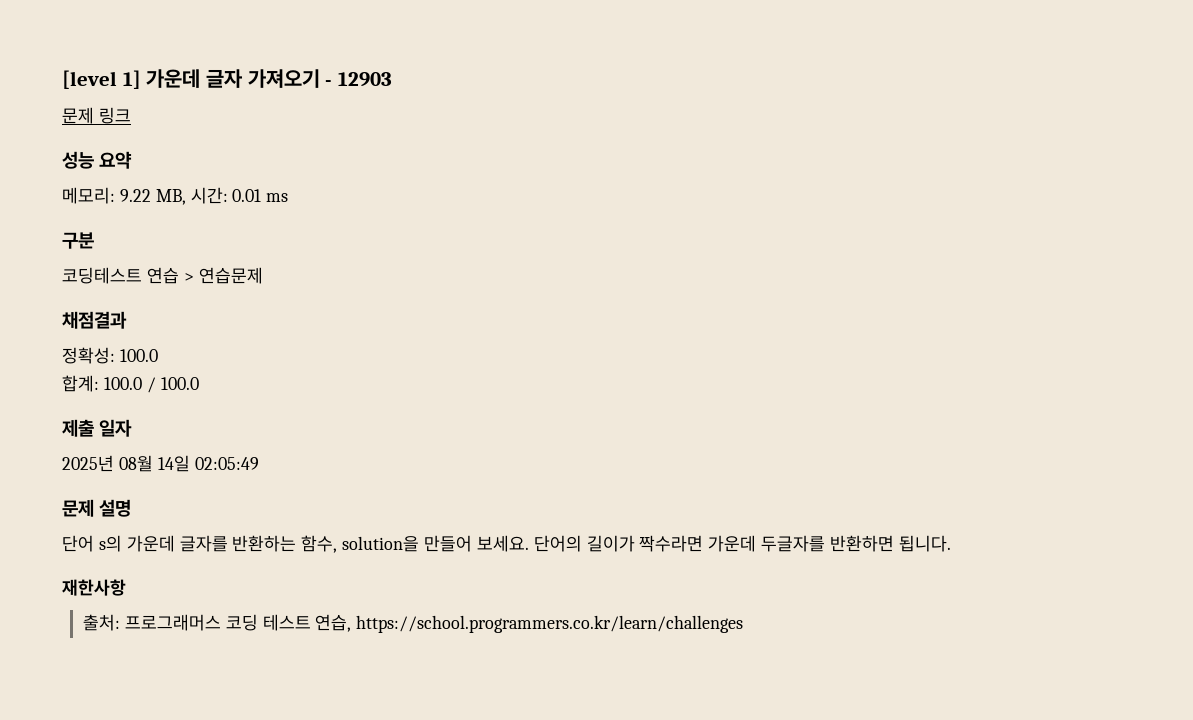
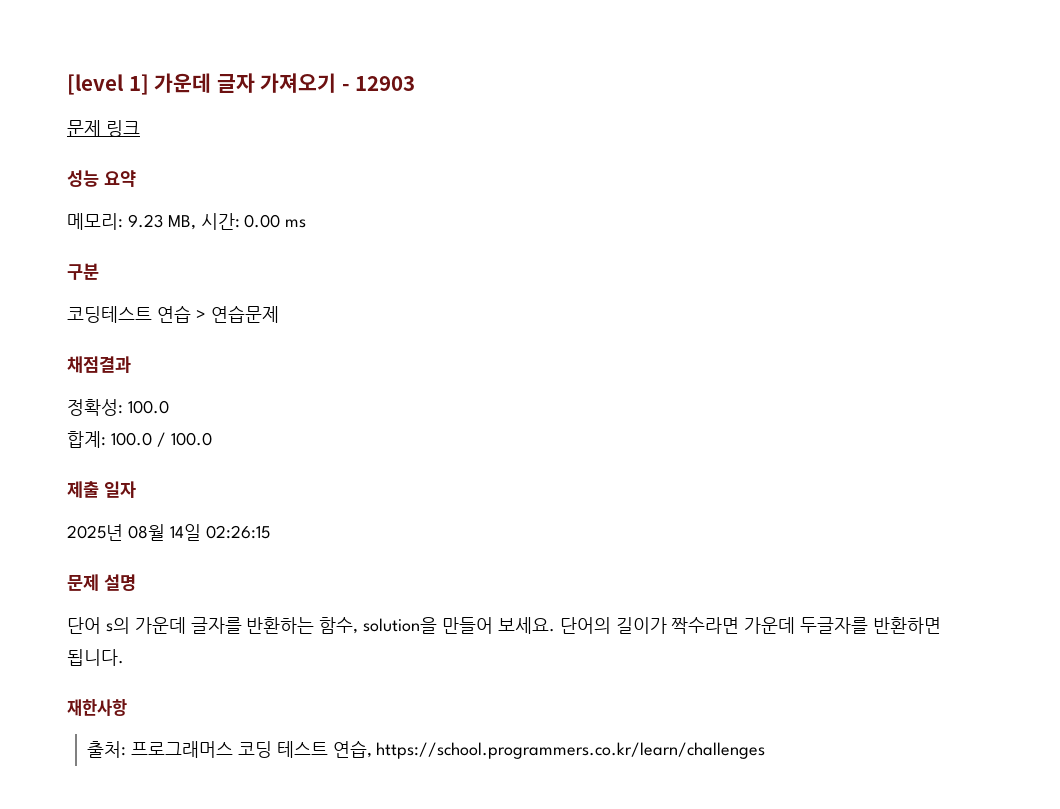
[119,189,151,202] 9.22 -> [127,214,163,228] 9.23
[232,189,262,202] 0.01 -> [244,214,281,228] 0.00
[194,457,259,470] 02:05:49 -> [205,525,270,539] 02:26:15

